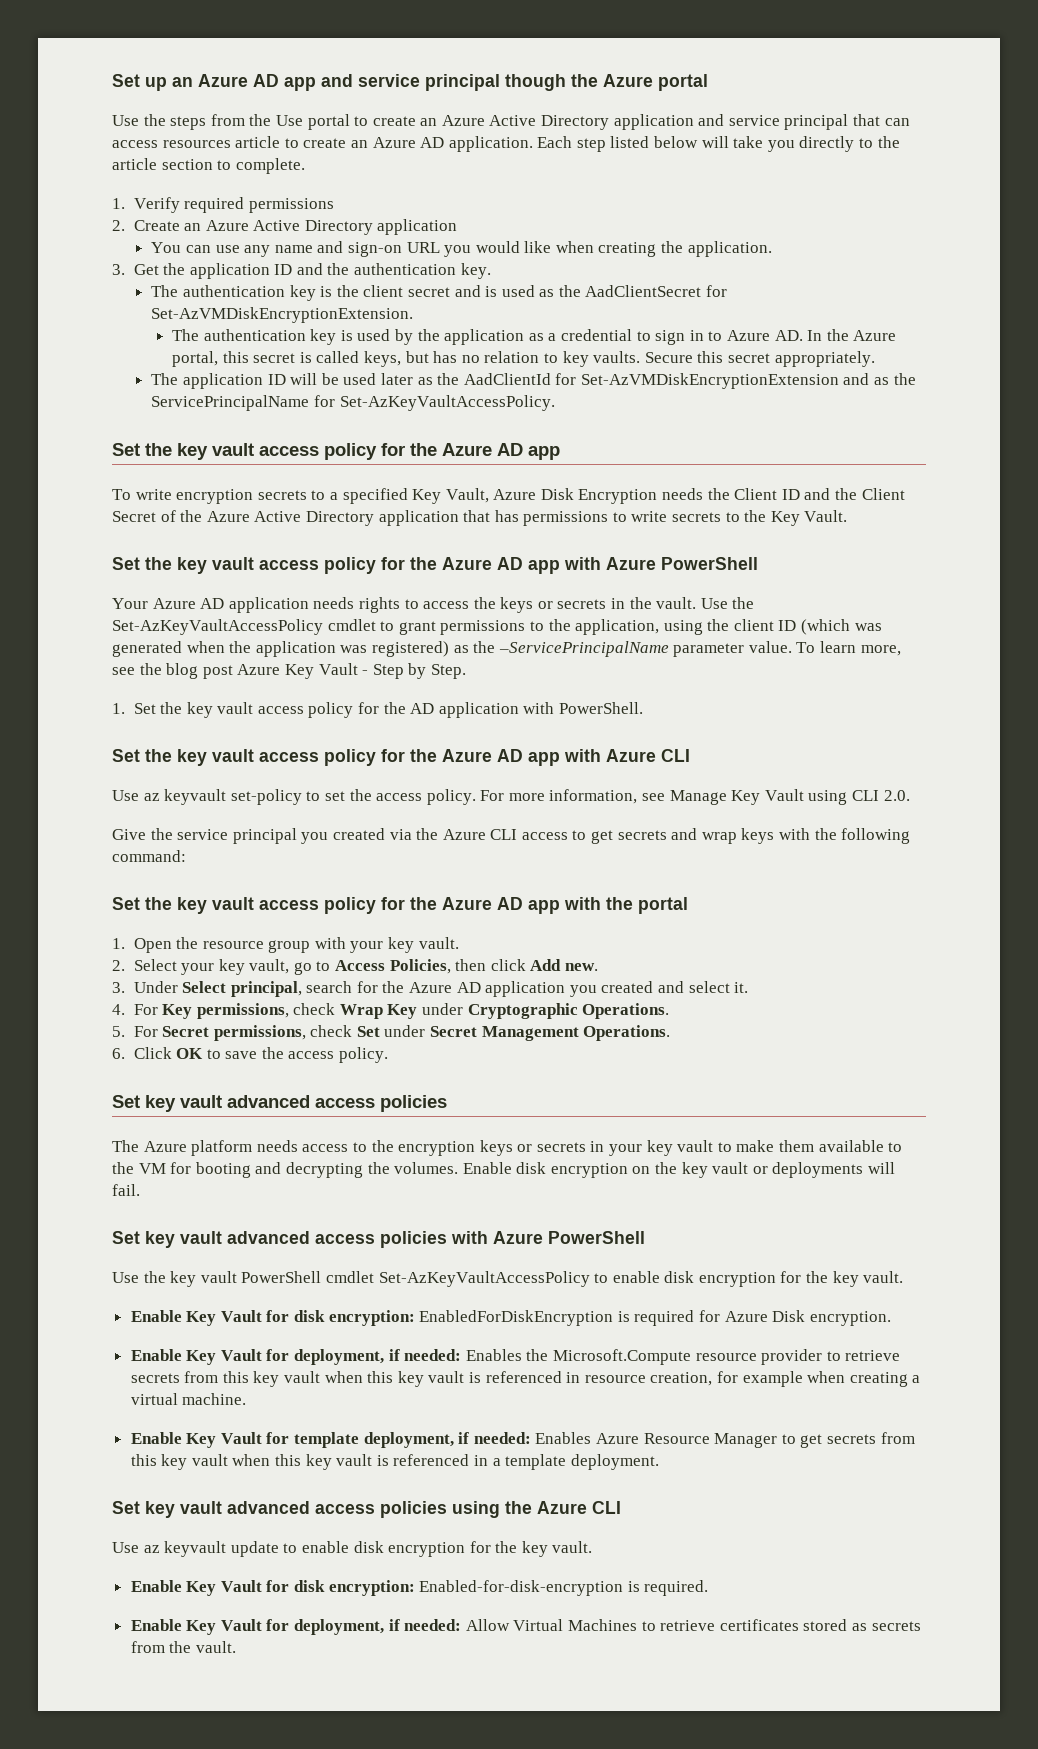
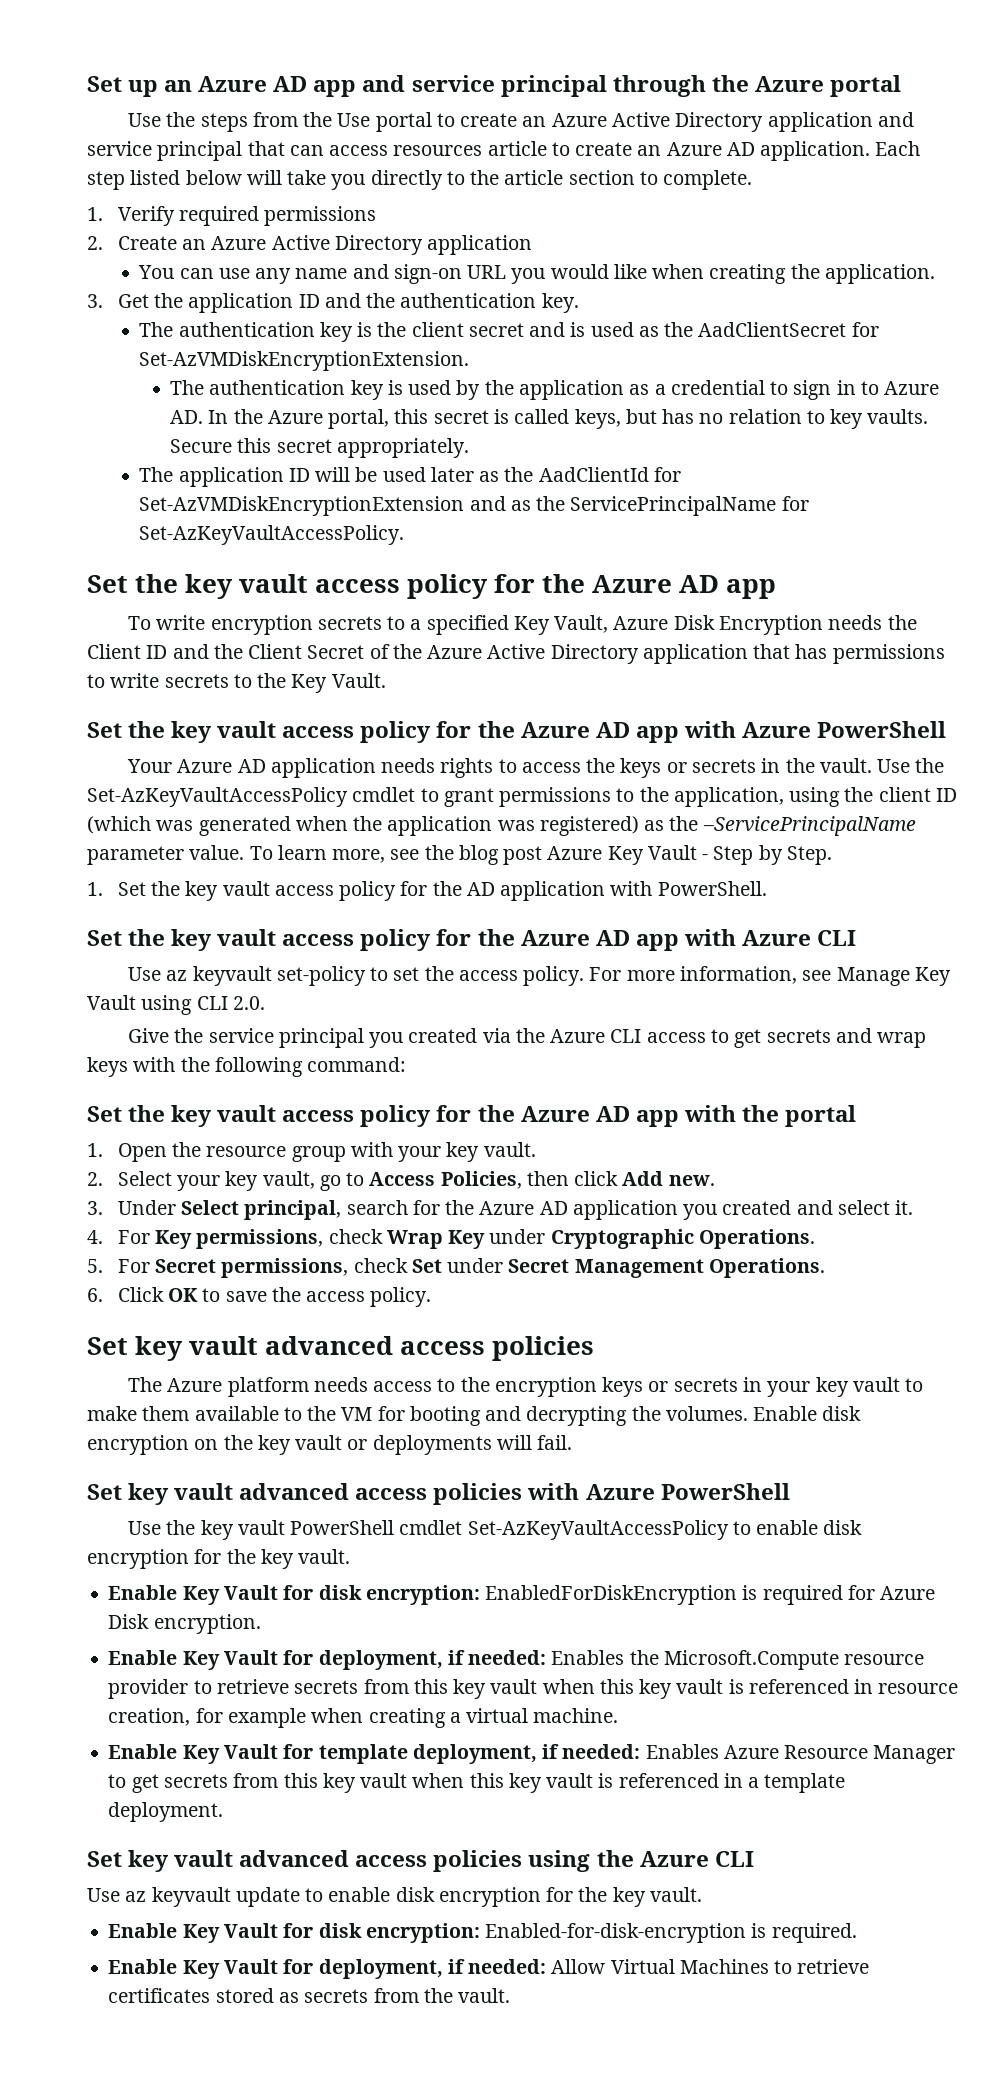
[505,74,566,91] though -> [612,75,706,97] through

